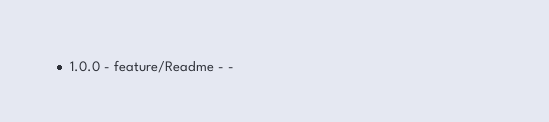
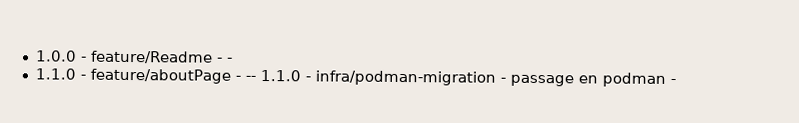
(234, 69) none -> [34,68,676,87] // 1.1.0 - feature/aboutPage - -- 1.1.0 - infra/podman-migration - passage en podman -

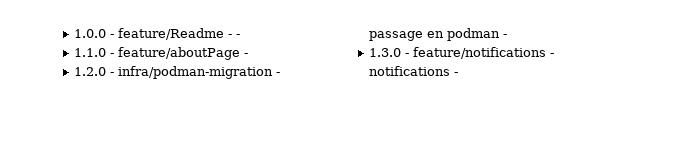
[244,69,301,82] -- 1.1.0 -> [74,67,107,76] // 1.2.0
(676, 81) none -> [369,47,555,59] [369,66,459,76] // 1.3.0 - feature/notifications - notifications -

